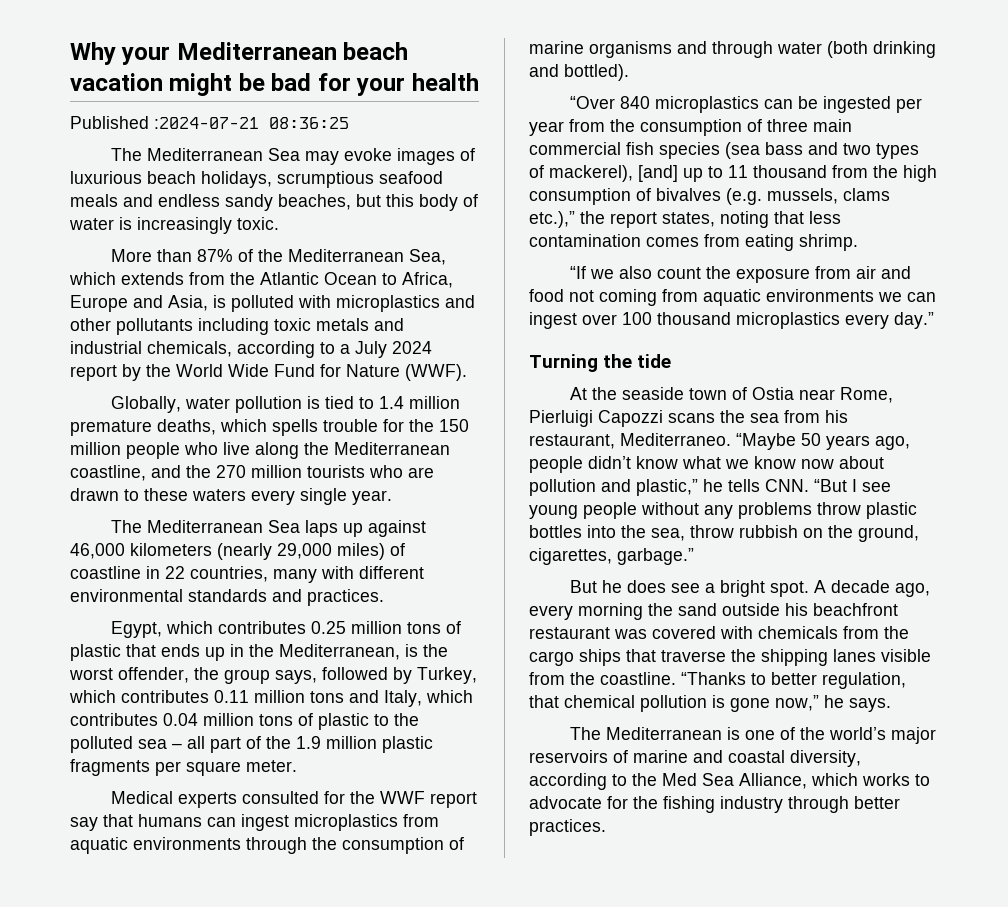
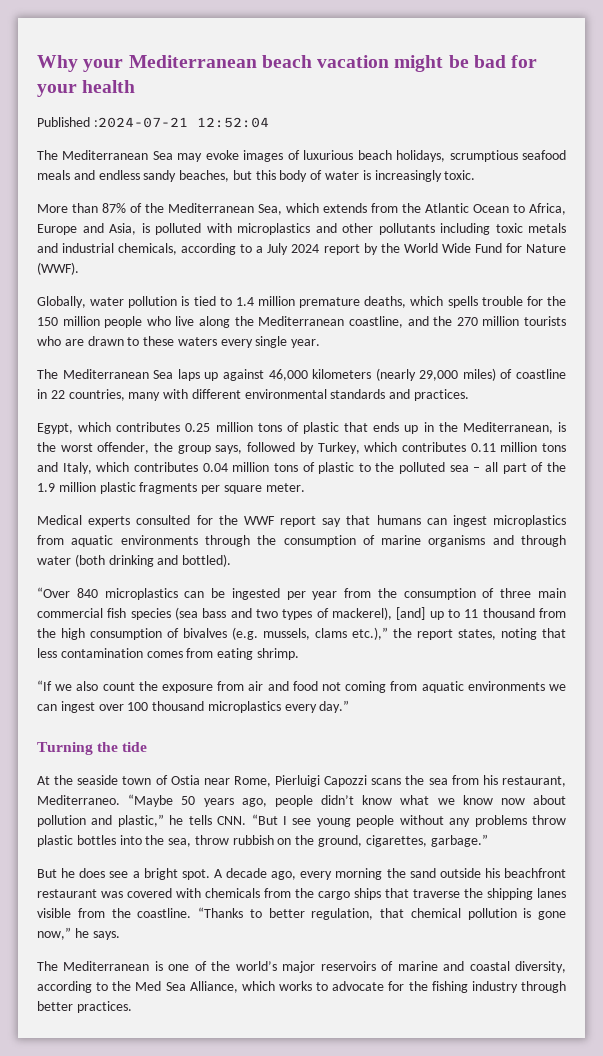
[269,117,349,129] 08:36:25 -> [196,117,269,128] 12:52:04

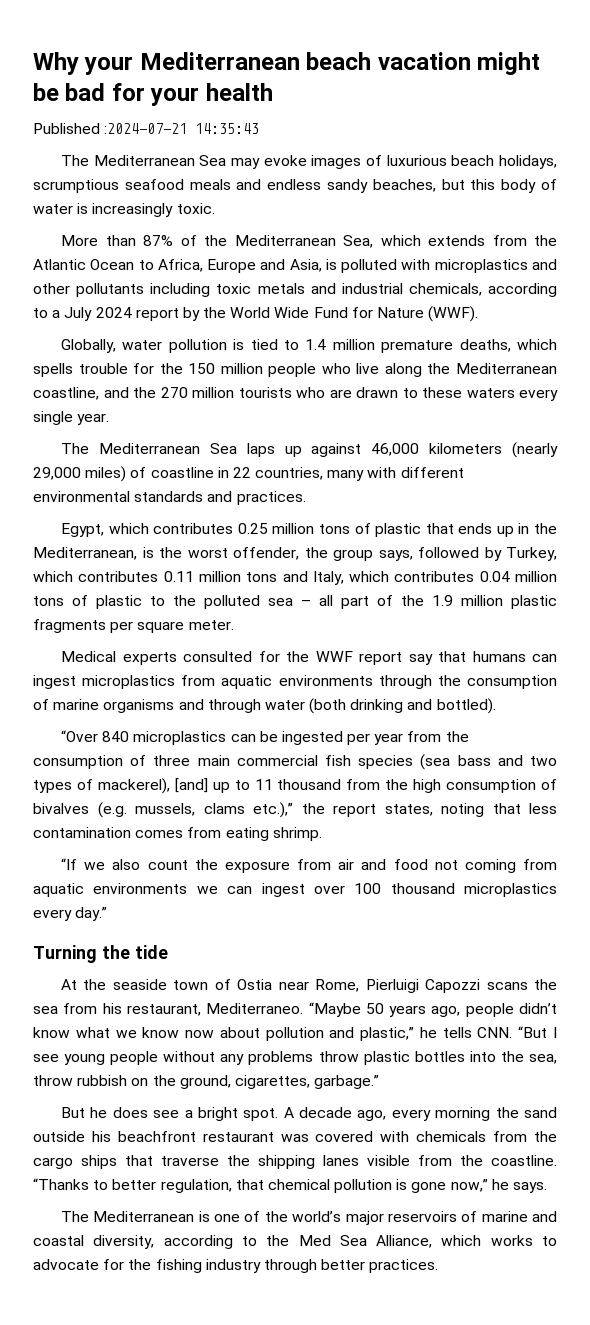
[196,117,269,128] 12:52:04 -> [195,123,260,134] 14:35:43

